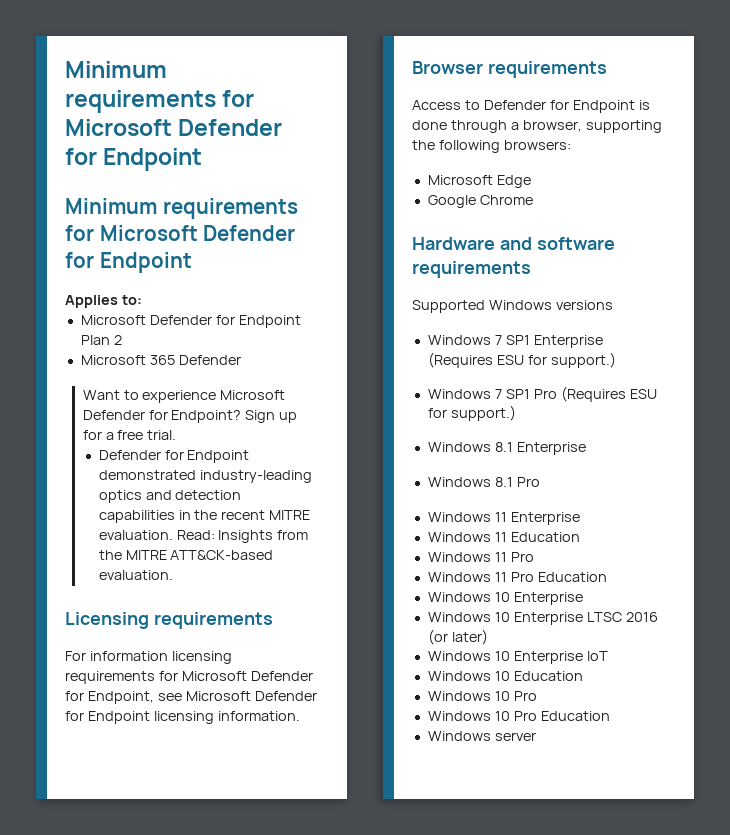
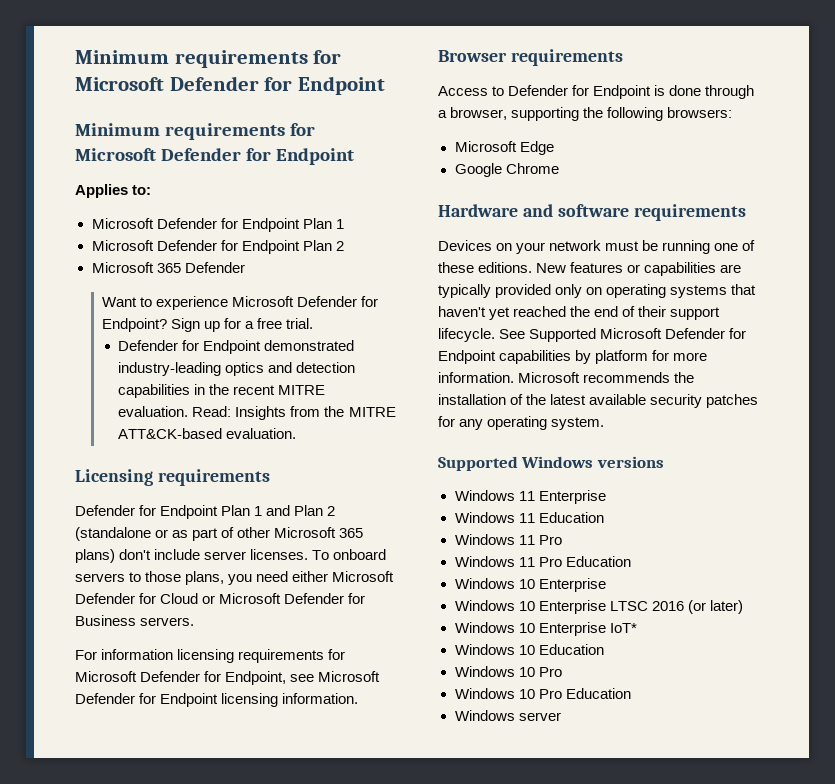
(142, 300) none -> [91,218,344,232] // Microsoft Defender for Endpoint Plan 1
(273, 620) none -> [75,505,336,519] [75,527,364,541] [75,549,387,563] [75,571,395,585] [75,593,366,604] [75,615,195,626] // Defender for Endpoint Plan 1 and Plan 2 (standalone or as part of other Microsoft 365 plans) don't include server licenses. To onboard servers to those plans, you need either Microsoft Defender for Cloud or Microsoft Defender for Business servers.
[412,300,613,313] [427,335,603,348] [427,352,616,368] [427,386,657,402] [427,405,516,421] [427,442,586,455] [427,477,540,487] Supported Windows versions // Windows 7 SP1 Enterprise (Requires ESU for support.) // Windows 7 SP1 Pro (Requires ESU for support.) // Windows 8.1 Enterprise // Windows 8.1 Pro -> [438,240,756,254] [438,262,742,276] [438,284,757,298] [438,306,721,320] [438,328,747,342] [438,350,708,364] [438,372,695,383] [438,394,759,408] [438,416,605,430] [438,456,664,471] Devices on your network must be running one of these editions. New features or capabilities are typically provided only on operating systems that haven't yet reached the end of their support lifecycle. See Supported Microsoft Defender for Endpoint capabilities by platform for more information. Microsoft recommends the installation of the latest available security patches for any operating system. // Supported Windows versions
[586,651,608,661] IoT -> [609,623,637,633] IoT*

